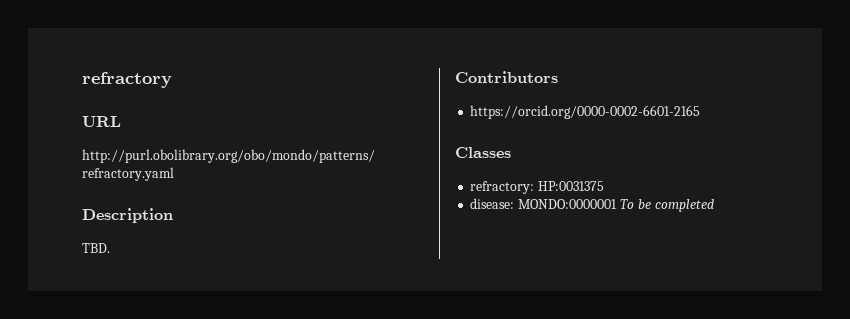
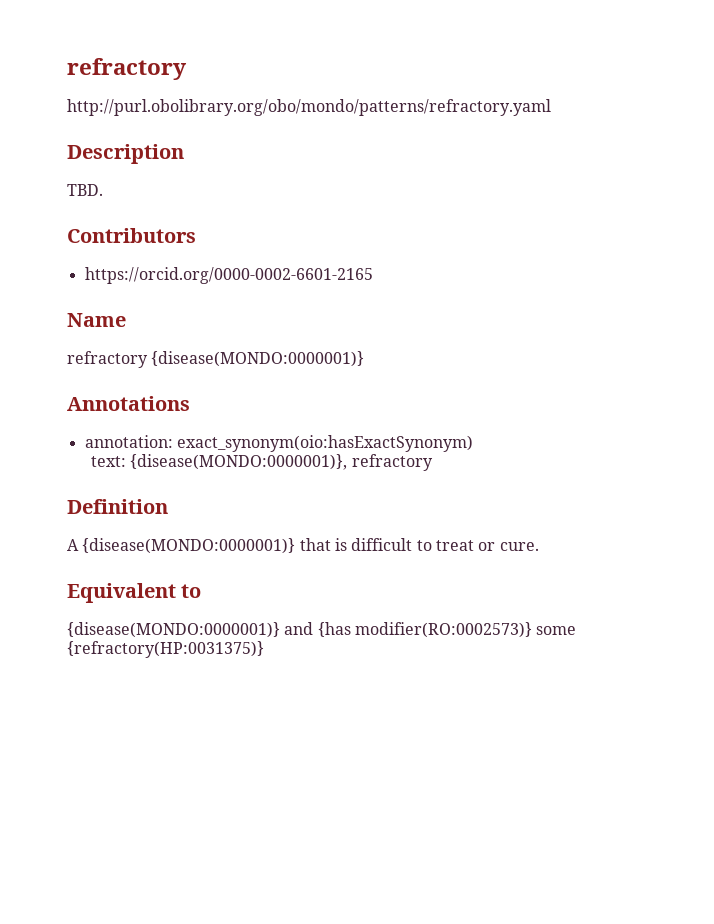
[82,72,172,88] [82,116,121,127] refractory // URL -> [67,58,187,80] refractory
[455,147,511,158] [470,181,605,194] [470,198,714,212] Classes // refractory: HP:0031375 // disease: MONDO:0000001 To be completed -> [67,313,126,327] [67,351,365,368] [67,396,190,411] [84,435,473,452] [90,454,433,471] [67,499,168,514] [67,538,539,554] [67,583,202,603] [67,622,577,638] [67,641,264,658] Name // refractory {disease(MONDO:0000001)} // Annotations // annotation: exact_synonym(oio:hasExactSynonym) // text: {disease(MONDO:0000001)}, refractory // Definition // A {disease(MONDO:0000001)} that is difficult to treat or cure. // Equivalent to // {disease(MONDO:0000001)} and {has modifier(RO:0002573)} some {refractory(HP:0031375)}

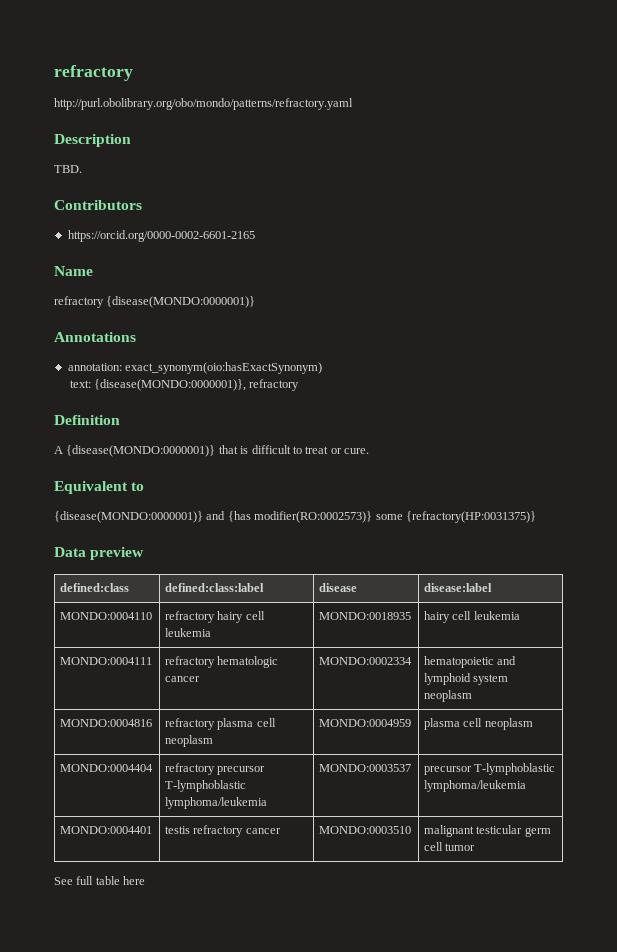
(264, 649) none -> [54,547,145,560] [60,583,130,592] [165,583,265,592] [319,583,358,592] [424,583,493,592] [60,612,153,620] [165,611,265,623] [165,628,212,637] [319,612,412,620] [424,611,520,623] [60,657,153,665] [165,656,279,668] [165,676,201,682] [319,657,413,665] [424,656,517,668] [424,673,509,685] [424,690,473,702] [60,719,153,727] [165,718,276,730] [165,735,214,747] [319,719,412,727] [424,718,533,730] [60,764,154,772] [165,763,266,775] [165,780,247,792] [165,797,268,809] [319,764,412,772] [424,763,556,775] [424,780,527,792] [60,826,153,834] [165,825,281,837] [319,826,412,834] [424,825,551,837] [424,842,476,851] [54,876,146,885] // Data preview // defined:class | defined:class:label | disease | disease:label // MONDO:0004110 | refractory hairy cell leukemia | MONDO:0018935 | hairy cell leukemia // MONDO:0004111 | refractory hematologic cancer | MONDO:0002334 | hematopoietic and lymphoid system neoplasm // MONDO:0004816 | refractory plasma cell neoplasm | MONDO:0004959 | plasma cell neoplasm // MONDO:0004404 | refractory precursor T-lymphoblastic lymphoma/leukemia | MONDO:0003537 | precursor T-lymphoblastic lymphoma/leukemia // MONDO:0004401 | testis refractory cancer | MONDO:0003510 | malignant testicular germ cell tumor // See full table here

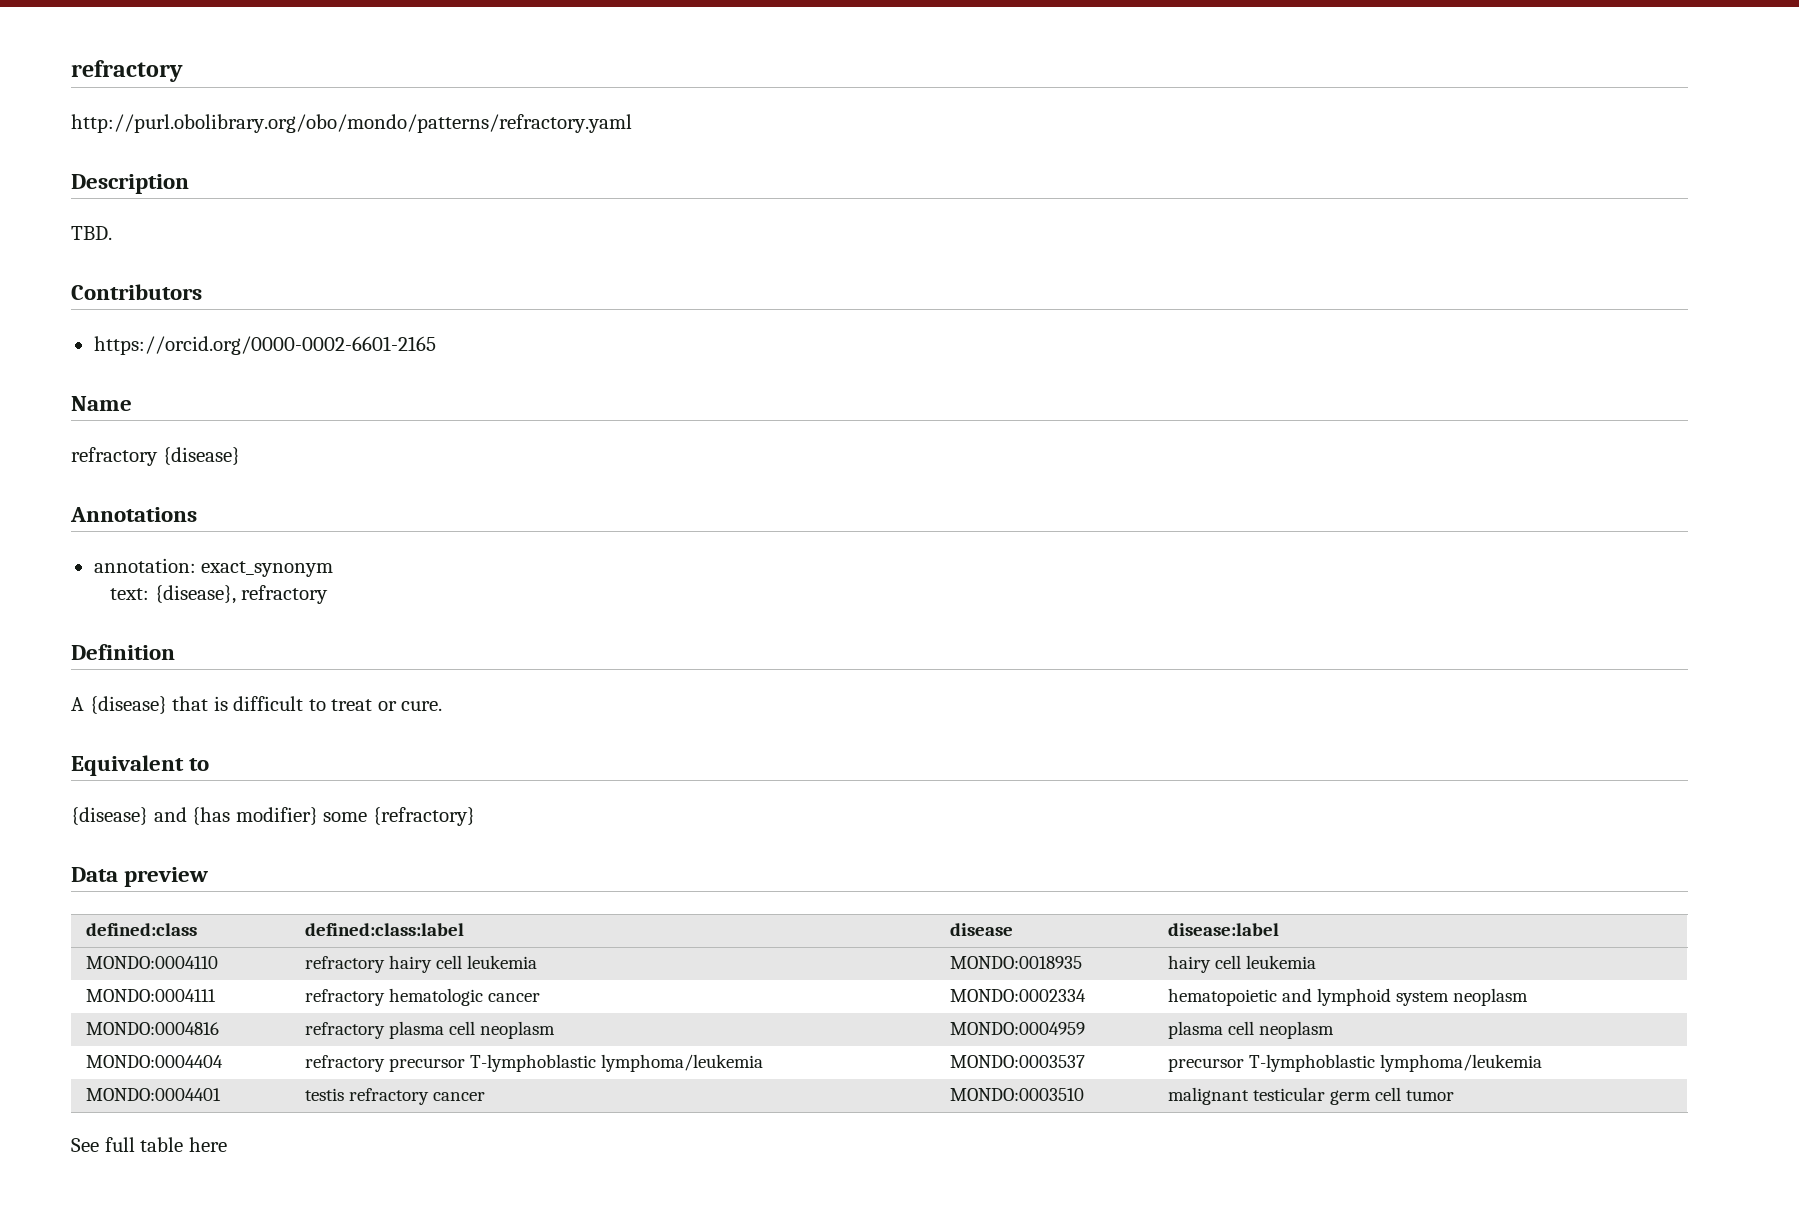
[106,296,256,308] {disease(MONDO:0000001)} -> [162,447,240,465] {disease}
[125,362,323,374] exact_synonym(oio:hasExactSynonym) -> [201,561,334,577] exact_synonym
[93,379,246,391] {disease(MONDO:0000001)}, -> [154,585,236,604] {disease},
[66,445,216,457] {disease(MONDO:0000001)} -> [89,696,167,714] {disease}
[54,511,203,523] {disease(MONDO:0000001)} -> [71,807,148,825] {disease}
[254,511,536,523] modifier(RO:0002573)} some {refractory(HP:0031375)} -> [235,807,475,826] modifier} some {refractory}

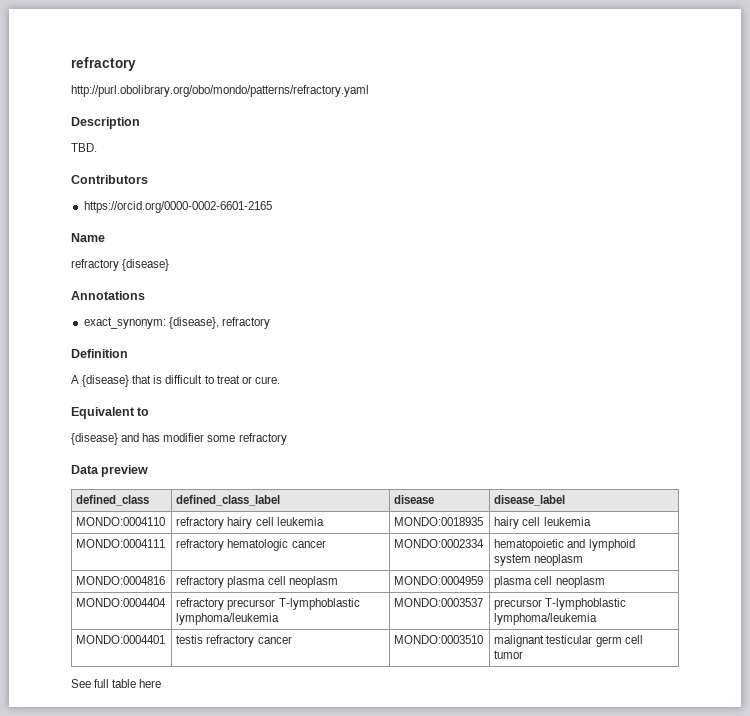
[93,558,334,577] [109,588,149,600] annotation: exact_synonym // text: -> [83,317,166,329] exact_synonym:
[192,807,475,826] {has modifier} some {refractory} -> [142,433,287,445] has modifier some refractory
[86,923,198,936] [305,923,465,936] defined:class | defined:class:label -> [76,495,150,506] [176,495,281,506] defined_class | defined_class_label
[1168,923,1280,936] disease:label -> [494,495,566,506] disease_label

